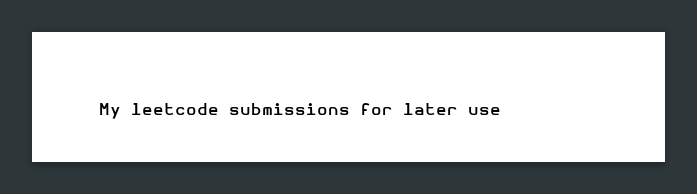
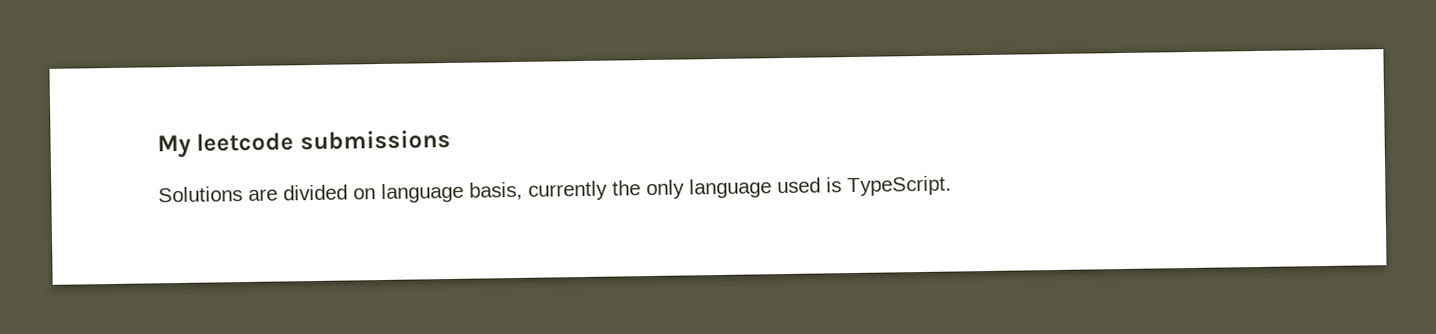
[360,103,501,115] for later use -> [158,175,952,203] // Solutions are divided on language basis, currently the only language used is TypeScript.

